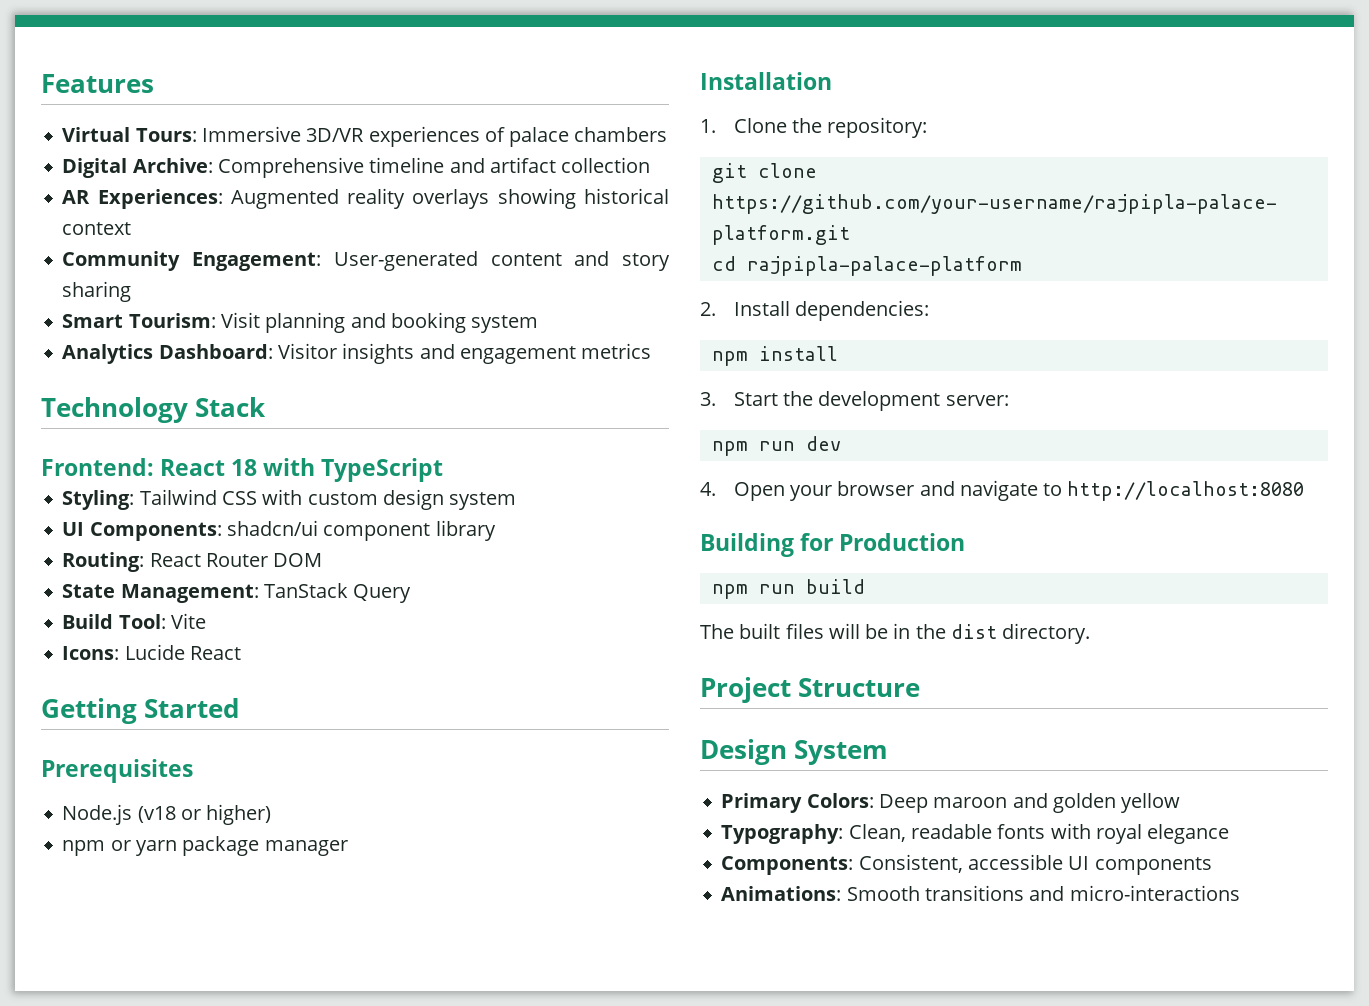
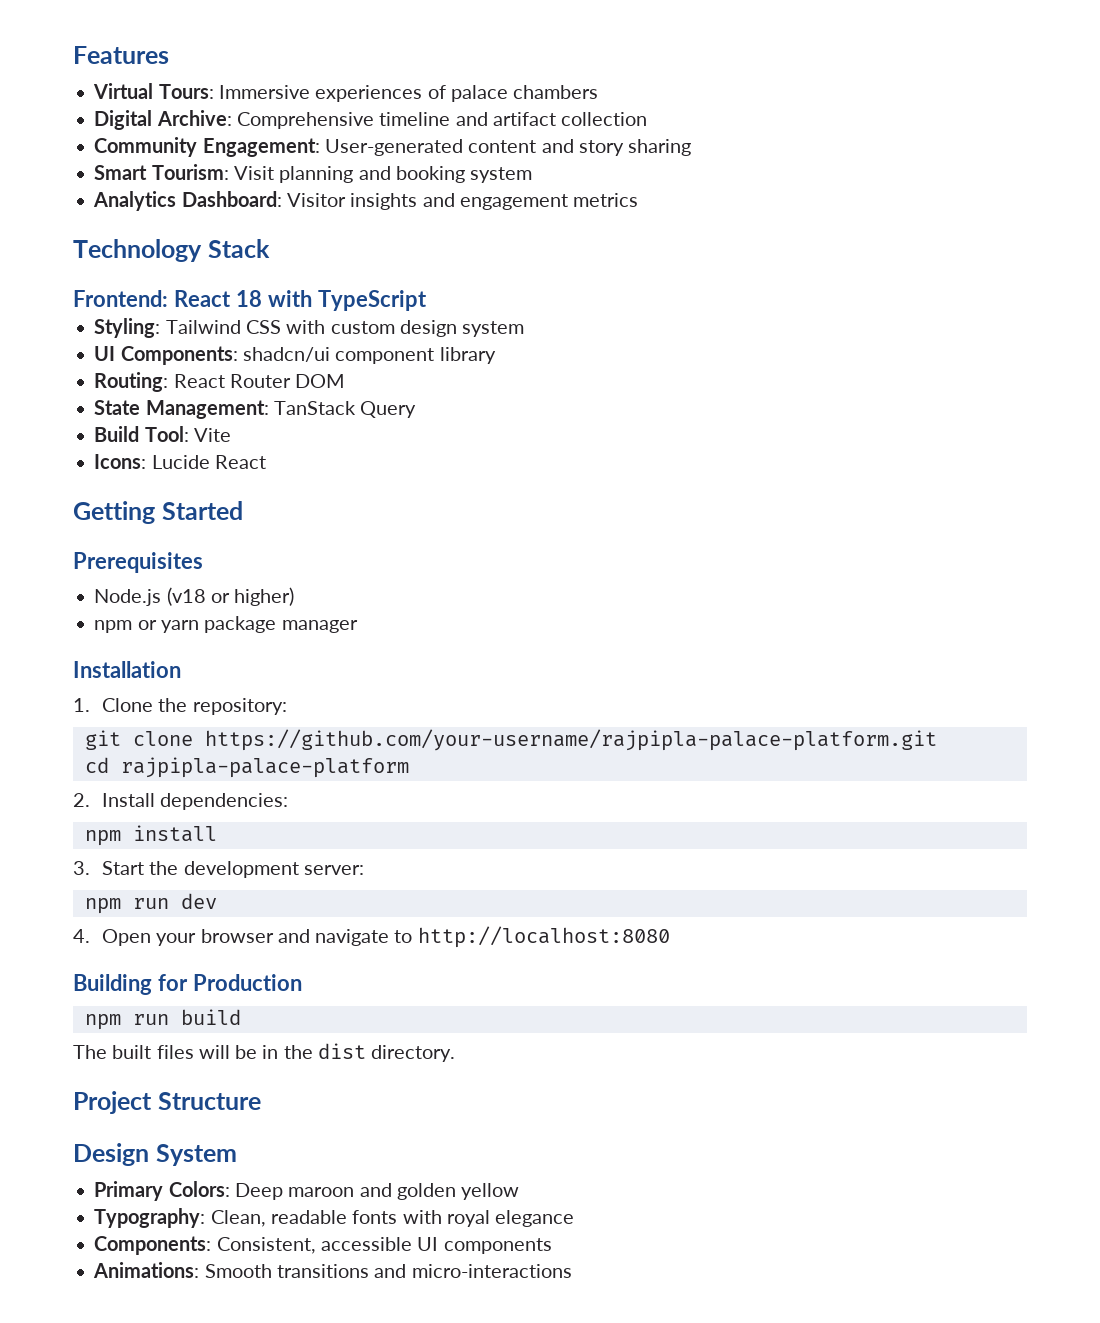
[306,128,365,142] 3D/VR -> (310, 92) none
[62,188,669,209] [62,222,132,235] // AR Experiences: Augmented reality overlays showing historical context -> (648, 119) none

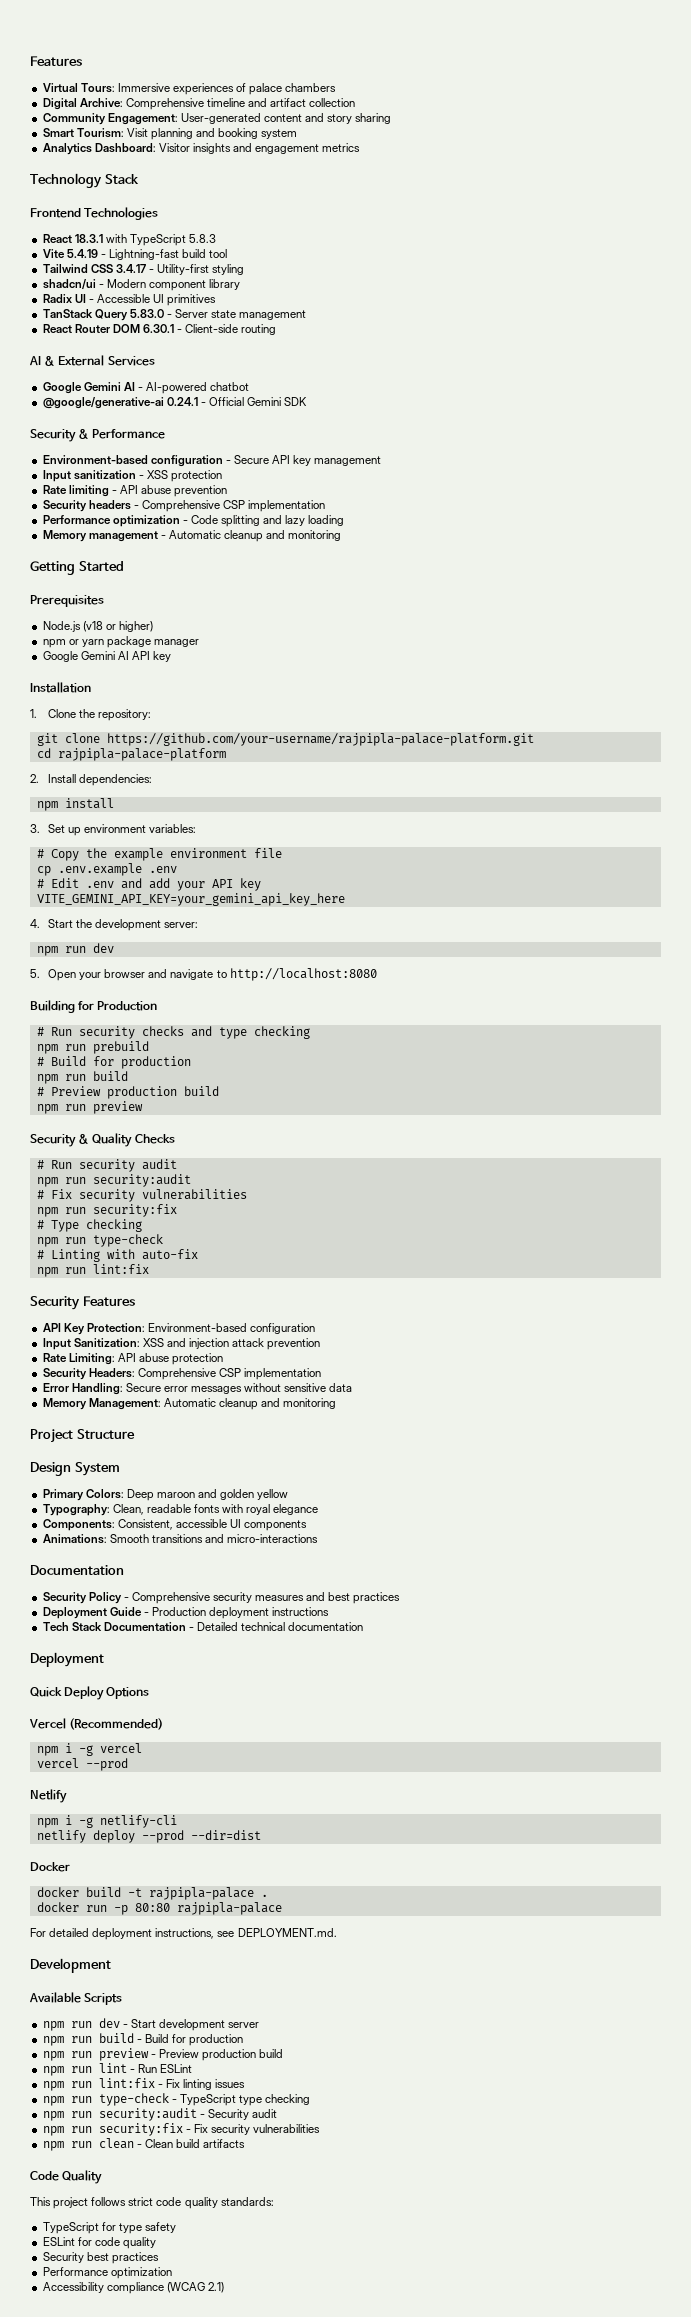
[73,290,427,311] [94,318,525,338] [94,346,496,365] [94,372,346,392] [94,400,417,419] [94,426,231,442] [94,454,266,469] Frontend: React 18 with TypeScript // Styling: Tailwind CSS with custom design system // UI Components: shadcn/ui component library // Routing: React Router DOM // State Management: TanStack Query // Build Tool: Vite // Icons: Lucide React -> [30,207,159,220] [42,234,217,246] [42,249,228,260] [42,264,245,275] [42,279,241,291] [42,294,217,306] [42,309,307,321] [42,324,277,335] [29,355,155,366] [42,382,250,394] [42,397,308,409] [30,429,166,442] [42,455,382,467] [42,470,223,482] [42,485,228,497] [42,500,326,512] [42,515,345,527] [42,530,342,542] Frontend Technologies // React 18.3.1 with TypeScript 5.8.3 // Vite 5.4.19 - Lightning-fast build tool // Tailwind CSS 3.4.17 - Utility-first styling // shadcn/ui - Modern component library // Radix UI - Accessible UI primitives // TanStack Query 5.83.0 - Server state management // React Router DOM 6.30.1 - Client-side routing // AI & External Services // Google Gemini AI - AI-powered chatbot // @google/generative-ai 0.24.1 - Official Gemini SDK // Security & Performance // Environment-based configuration - Secure API key management // Input sanitization - XSS protection // Rate limiting - API abuse prevention // Security headers - Comprehensive CSP implementation // Performance optimization - Code splitting and lazy loading // Memory management - Automatic cleanup and monitoring
(358, 626) none -> [42,651,172,662] // Google Gemini AI API key
(90, 868) none -> [48,824,197,836] [36,848,282,861] [36,863,177,876] [36,878,261,891] [36,893,345,906] [30,919,40,928] Set up environment variables: // # Copy the example environment file // cp .env.example .env // # Edit .env and add your API key // VITE_GEMINI_API_KEY=your_gemini_api_key_here // 4.
[73,929,90,943] 4. -> [30,969,40,978] 5.
[84,1009,241,1030] [73,1043,456,1062] npm run build // The built files will be in the dist directory. -> [36,1026,310,1039] [36,1041,149,1054] [36,1056,191,1069] [36,1071,128,1084] [36,1086,219,1099] [36,1101,143,1114] [30,1133,175,1147] [36,1159,177,1172] [36,1174,191,1187] [36,1189,247,1202] [36,1204,177,1217] [36,1219,142,1232] [36,1234,163,1247] [36,1249,198,1262] [36,1264,149,1277] [30,1296,135,1310] [42,1323,316,1335] [42,1338,321,1350] [42,1353,224,1365] [42,1368,322,1380] [42,1383,353,1395] [42,1398,337,1410] # Run security checks and type checking // npm run prebuild // # Build for production // npm run build // # Preview production build // npm run preview // Security & Quality Checks // # Run security audit // npm run security:audit // # Fix security vulnerabilities // npm run security:fix // # Type checking // npm run type-check // # Linting with auto-fix // npm run lint:fix // Security Features // API Key Protection: Environment-based configuration // Input Sanitization: XSS and injection attack prevention // Rate Limiting: API abuse protection // Security Headers: Comprehensive CSP implementation // Error Handling: Secure error messages without sensitive data // Memory Management: Automatic cleanup and monitoring
(572, 1271) none -> [30,1565,124,1575] [42,1592,401,1604] [42,1607,330,1619] [42,1622,364,1631] [30,1652,104,1667] [30,1686,150,1700] [29,1718,164,1730] [36,1743,142,1756] [36,1758,128,1771] [30,1789,67,1803] [36,1815,177,1828] [36,1830,261,1843] [30,1862,70,1872] [36,1887,268,1900] [36,1902,282,1915] [30,1928,337,1940] [30,1958,111,1973] [29,1992,123,2005] [42,2018,260,2031] [42,2033,244,2046] [42,2048,284,2061] [42,2063,192,2076] [42,2078,246,2091] [42,2093,311,2106] [42,2108,277,2121] [42,2123,321,2136] [42,2138,246,2151] [30,2170,103,2184] [30,2197,274,2209] [42,2222,176,2234] [42,2237,156,2249] [42,2252,159,2264] [42,2267,172,2279] [42,2282,224,2294] // Documentation // Security Policy - Comprehensive security measures and best practices // Deployment Guide - Production deployment instructions // Tech Stack Documentation - Detailed technical documentation // Deployment // Quick Deploy Options // Vercel (Recommended) // npm i -g vercel // vercel --prod // Netlify // npm i -g netlify-cli // netlify deploy --prod --dir=dist // Docker // docker build -t rajpipla-palace . // docker run -p 80:80 rajpipla-palace // For detailed deployment instructions, see DEPLOYMENT.md. // Development // Available Scripts // npm run dev - Start development server // npm run build - Build for production // npm run preview - Preview production build // npm run lint - Run ESLint // npm run lint:fix - Fix linting issues // npm run type-check - TypeScript type checking // npm run security:audit - Security audit // npm run security:fix - Fix security vulnerabilities // npm run clean - Clean build artifacts // Code Quality // This project follows strict code quality standards: // TypeScript for type safety // ESLint for code quality // Security best practices // Performance optimization // Accessibility compliance (WCAG 2.1)

